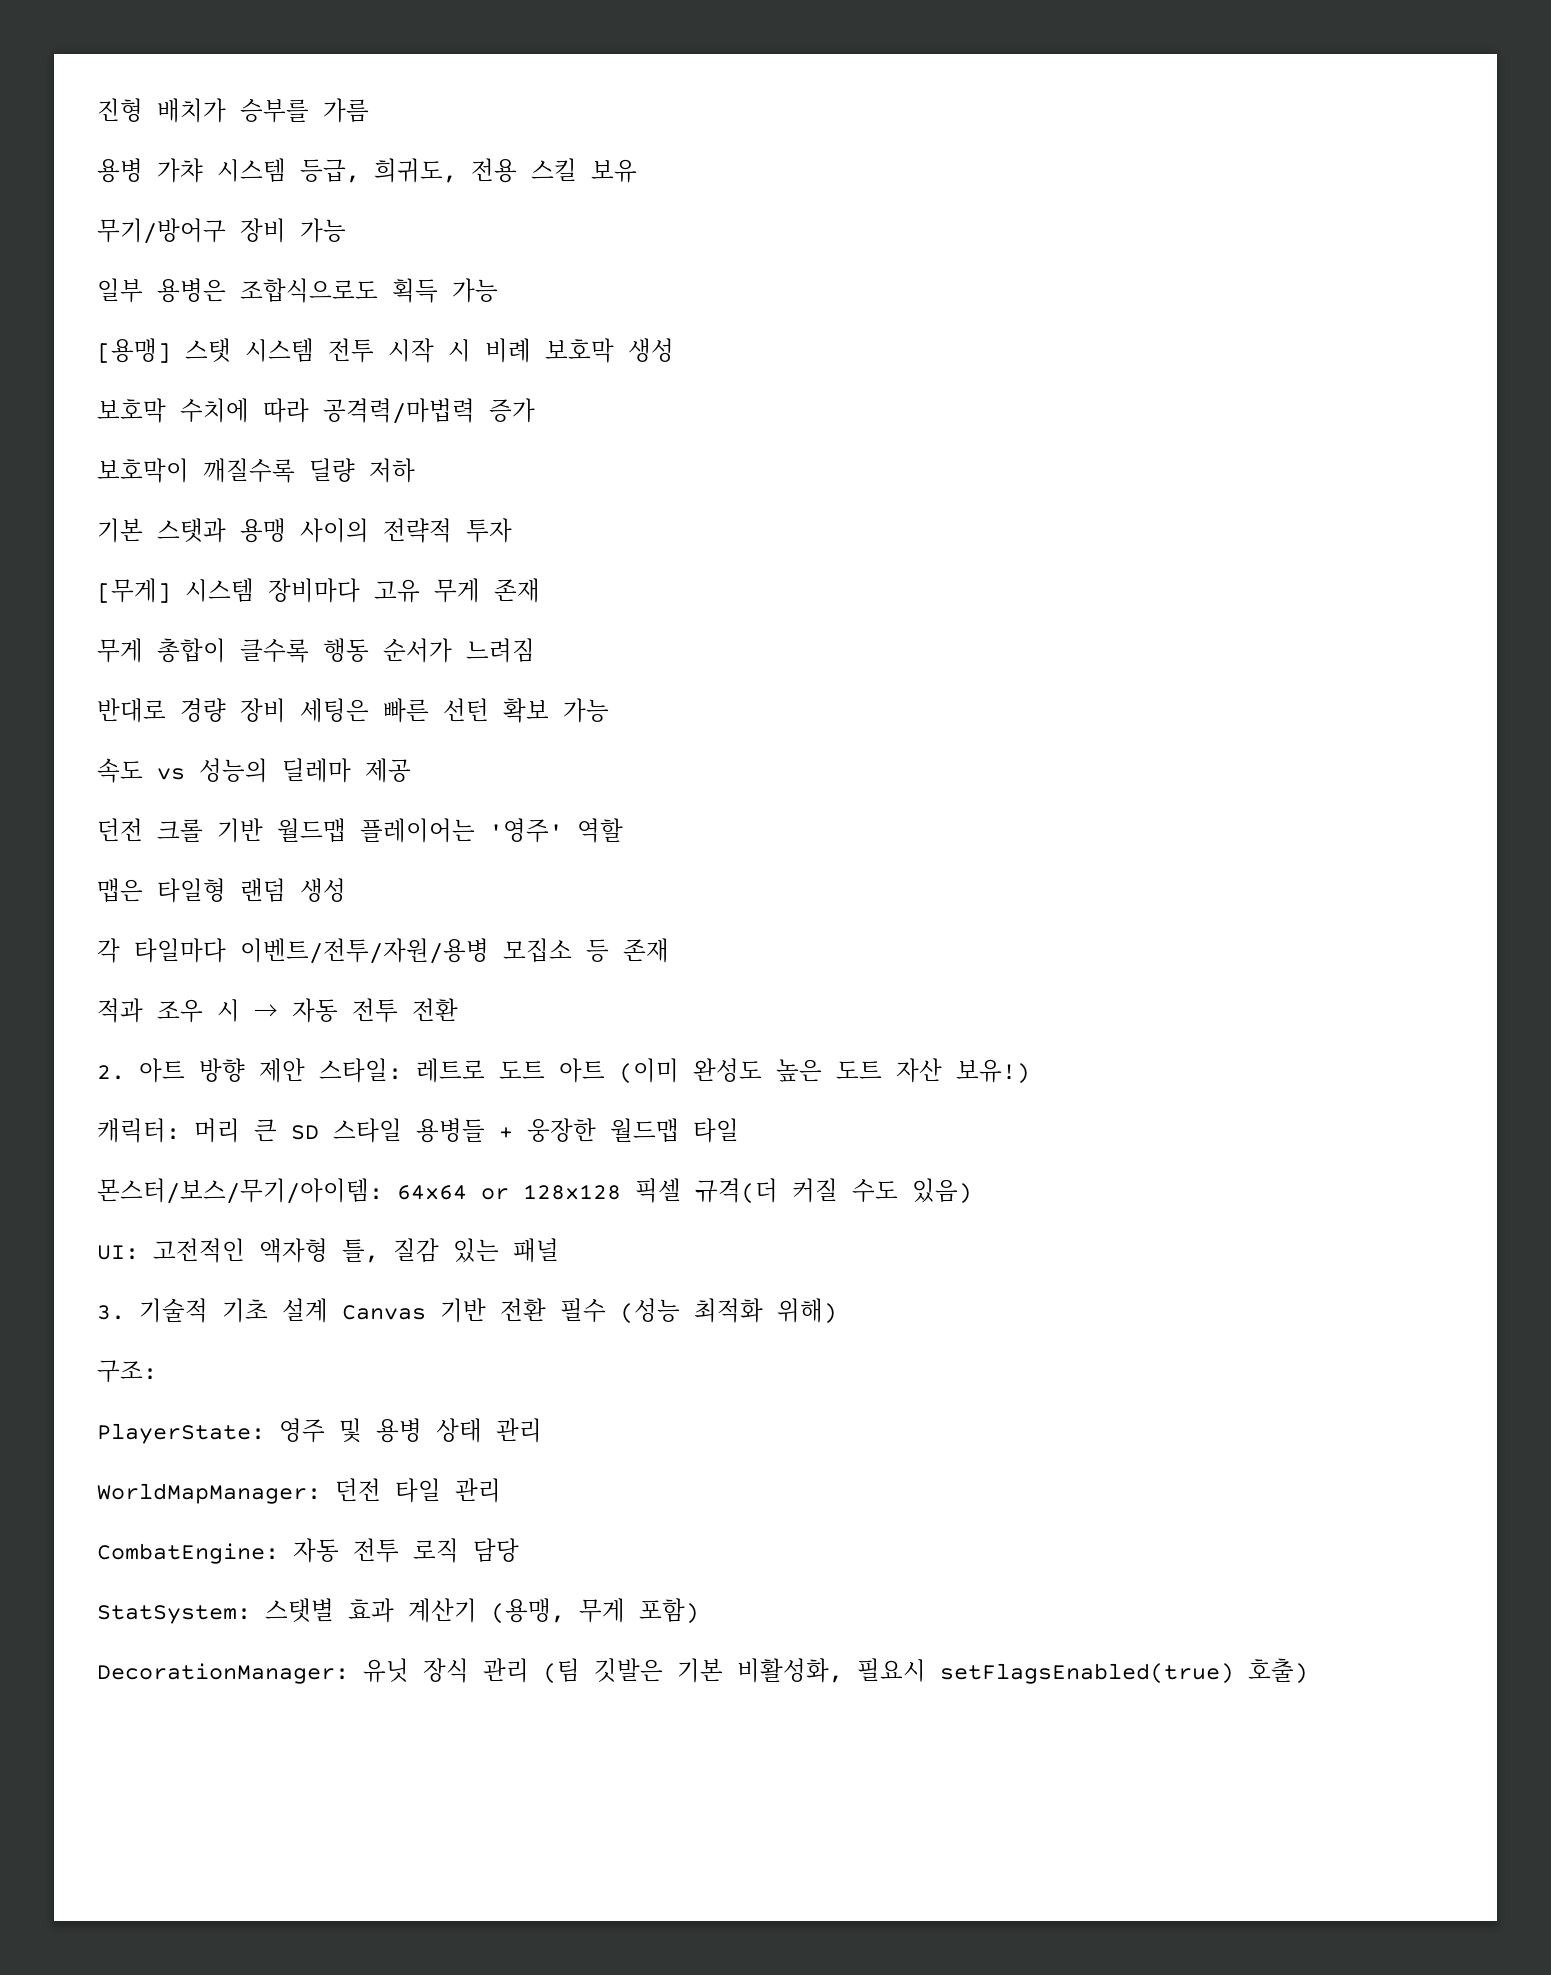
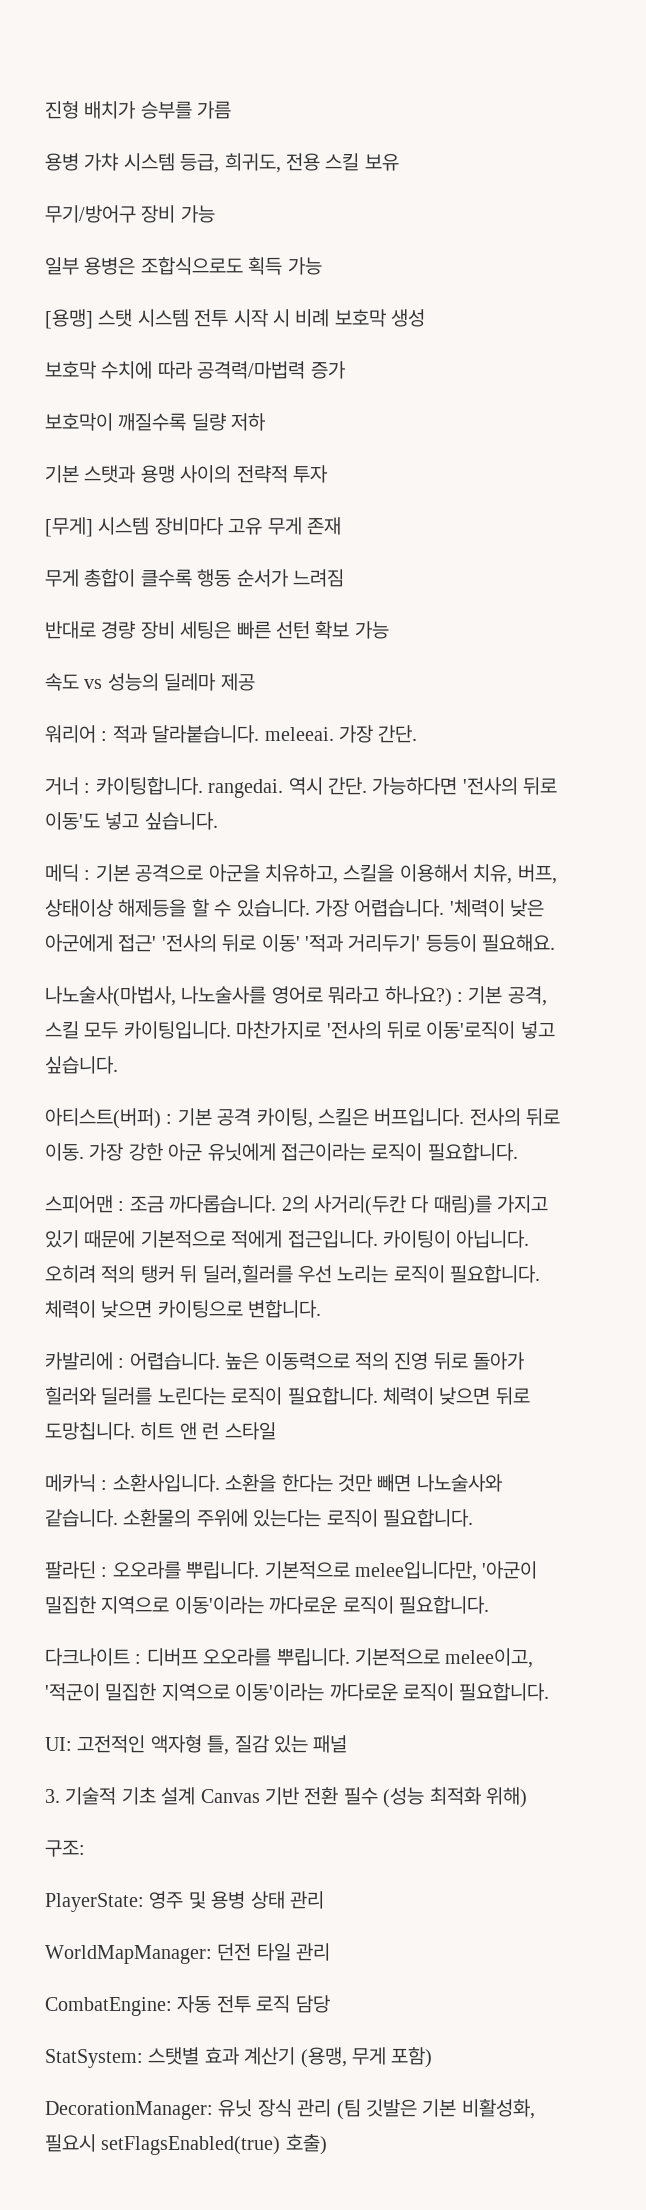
[97,818,623,843] [97,878,346,903] [97,938,669,964] [97,998,458,1023] [97,1058,1030,1084] [97,1118,739,1143] [97,1178,972,1204] 던전 크롤 기반 월드맵 플레이어는 '영주' 역할 // 맵은 타일형 랜덤 생성 // 각 타일마다 이벤트/전투/자원/용병 모집소 등 존재 // 적과 조우 시 → 자동 전투 전환 // 2. 아트 방향 제안 스타일: 레트로 도트 아트 (이미 완성도 높은 도트 자산 보유!) // 캐릭터: 머리 큰 SD 스타일 용병들 + 웅장한 월드맵 타일 // 몬스터/보스/무기/아이템: 64x64 or 128x128 픽셀 규격(더 커질 수도 있음) -> [45,725,418,743] [45,777,558,798] [45,812,218,830] [45,864,557,884] [45,899,545,917] [45,934,556,952] [45,986,547,1007] [45,1021,555,1039] [45,1056,118,1074] [45,1108,561,1129] [45,1143,518,1161] [45,1195,549,1216] [45,1230,530,1248] [45,1265,541,1285] [45,1300,322,1318] [45,1352,525,1370] [45,1387,530,1405] [45,1422,276,1440] [45,1474,502,1492] [45,1509,473,1527] [45,1561,538,1581] [45,1596,489,1614] [45,1648,534,1668] [45,1683,550,1701] 워리어 : 적과 달라붙습니다. meleeai. 가장 간단. // 거너 : 카이팅합니다. rangedai. 역시 간단. 가능하다면 '전사의 뒤로 이동'도 넣고 싶습니다. // 메딕 : 기본 공격으로 아군을 치유하고, 스킬을 이용해서 치유, 버프, 상태이상 해제등을 할 수 있습니다. 가장 어렵습니다. '체력이 낮은 아군에게 접근' '전사의 뒤로 이동' '적과 거리두기' 등등이 필요해요. // 나노술사(마법사, 나노술사를 영어로 뭐라고 하나요?) : 기본 공격, 스킬 모두 카이팅입니다. 마찬가지로 '전사의 뒤로 이동'로직이 넣고 싶습니다. // 아티스트(버퍼) : 기본 공격 카이팅, 스킬은 버프입니다. 전사의 뒤로 이동. 가장 강한 아군 유닛에게 접근이라는 로직이 필요합니다. // 스피어맨 : 조금 까다롭습니다. 2의 사거리(두칸 다 때림)를 가지고 있기 때문에 기본적으로 적에게 접근입니다. 카이팅이 아닙니다. 오히려 적의 탱커 뒤 딜러,힐러를 우선 노리는 로직이 필요합니다. 체력이 낮으면 카이팅으로 변합니다. // 카발리에 : 어렵습니다. 높은 이동력으로 적의 진영 뒤로 돌아가 힐러와 딜러를 노린다는 로직이 필요합니다. 체력이 낮으면 뒤로 도망칩니다. 히트 앤 런 스타일 // 메카닉 : 소환사입니다. 소환을 한다는 것만 빼면 나노술사와 같습니다. 소환물의 주위에 있는다는 로직이 필요합니다. // 팔라딘 : 오오라를 뿌립니다. 기본적으로 melee입니다만, '아군이 밀집한 지역으로 이동'이라는 까다로운 로직이 필요합니다. // 다크나이트 : 디버프 오오라를 뿌립니다. 기본적으로 melee이고, '적군이 밀집한 지역으로 이동'이라는 까다로운 로직이 필요합니다.

